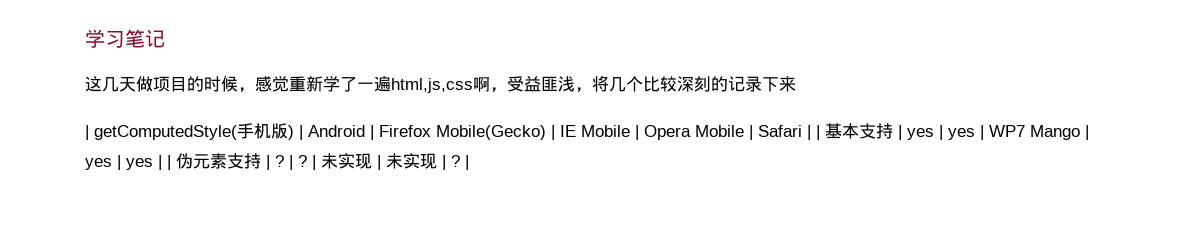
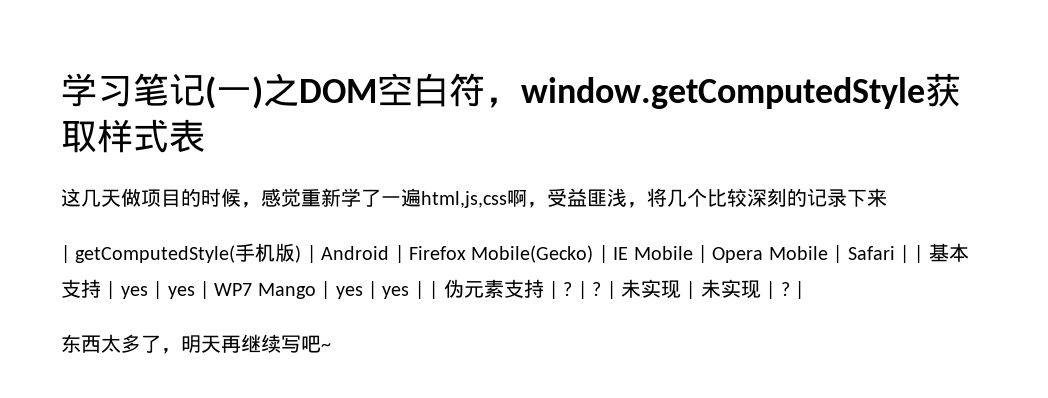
(165, 38) none -> [205,73,961,109] [61,119,205,153] (一)之DOM空白符，window.getComputedStyle获取样式表
(469, 162) none -> [61,334,331,354] // 东西太多了，明天再继续写吧~

